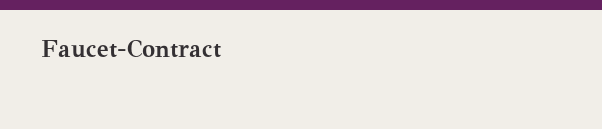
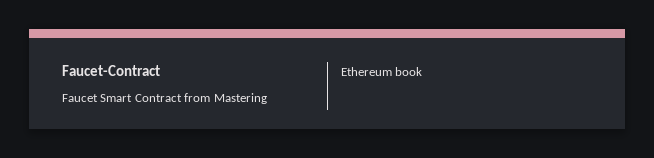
(221, 48) none -> [62,93,267,104] [341,67,423,76] // Faucet Smart Contract from Mastering Ethereum book

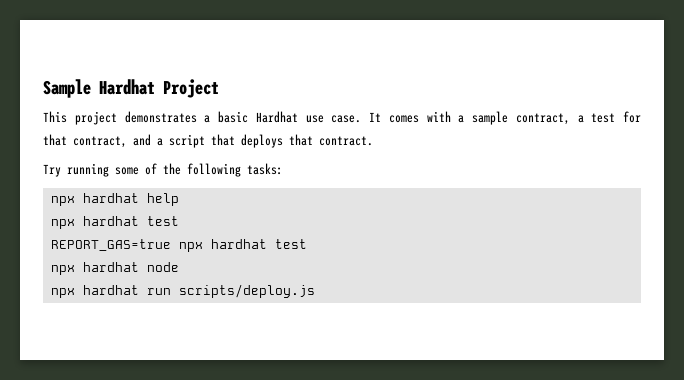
[62,65,160,76] [62,93,267,104] [341,67,423,76] Faucet-Contract // Faucet Smart Contract from Mastering Ethereum book -> [43,79,219,98] [43,111,641,125] [43,134,373,148] [43,163,283,177] [50,193,179,206] [50,216,179,229] [50,239,307,252] [50,262,179,275] [50,284,315,298] Sample Hardhat Project // This project demonstrates a basic Hardhat use case. It comes with a sample contract, a test for that contract, and a script that deploys that contract. // Try running some of the following tasks: // npx hardhat help // npx hardhat test // REPORT_GAS=true npx hardhat test // npx hardhat node // npx hardhat run scripts/deploy.js

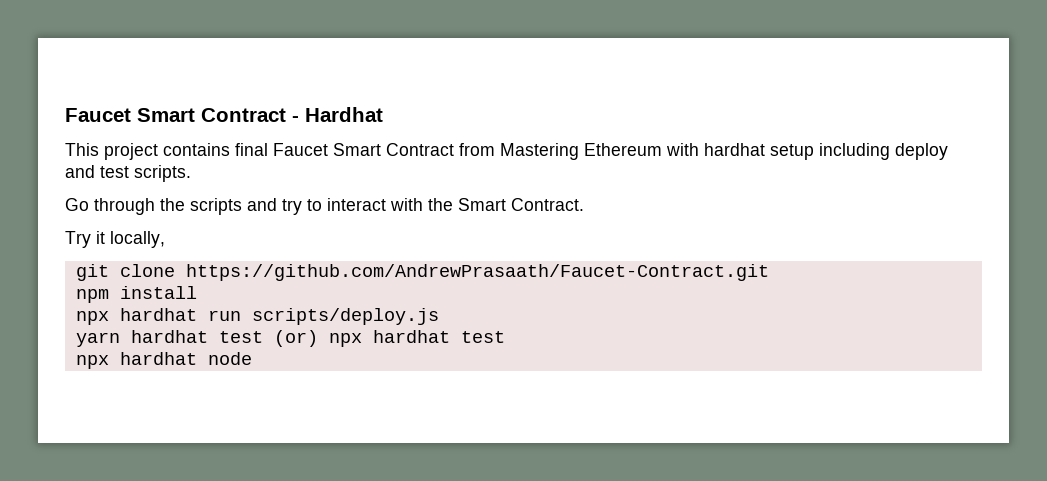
[43,79,219,98] Sample Hardhat Project -> [65,107,383,122] Faucet Smart Contract - Hardhat
[124,111,641,125] [43,134,373,148] [43,163,283,177] [50,193,179,206] [50,216,179,229] [50,239,171,251] demonstrates a basic Hardhat use case. It comes with a sample contract, a test for that contract, and a script that deploys that contract. // Try running some of the following tasks: // npx hardhat help // npx hardhat test // REPORT_GAS=true -> [163,143,948,160] [65,165,191,182] [65,198,584,215] [65,231,165,248] [75,264,769,281] [75,286,197,303] [75,308,439,325] [75,330,318,347] contains final Faucet Smart Contract from Mastering Ethereum with hardhat setup including deploy and test scripts. // Go through the scripts and try to interact with the Smart Contract. // Try it locally, // git clone https://github.com/AndrewPrasaath/Faucet-Contract.git // npm install // npx hardhat run scripts/deploy.js // yarn hardhat test (or)
[50,284,315,298] // npx hardhat run scripts/deploy.js -> (252, 358) none

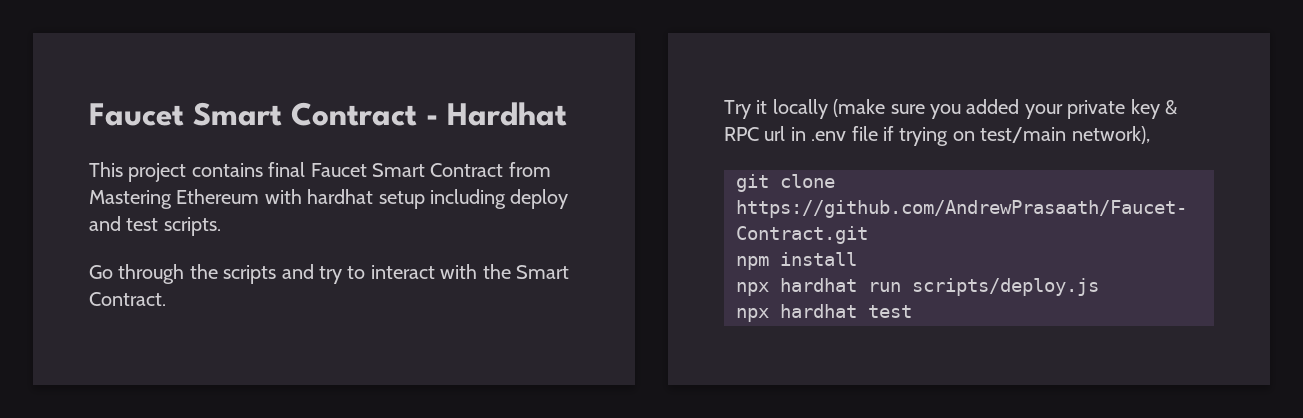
[110,231,165,248] locally, -> [772,99,1177,119] [724,126,1150,146] locally (make sure you added your private key & RPC url in .env file if trying on test/main network),
[75,330,318,347] yarn hardhat test (or) -> (1099, 287) none
[75,352,252,369] // npx hardhat node -> (912, 311) none

